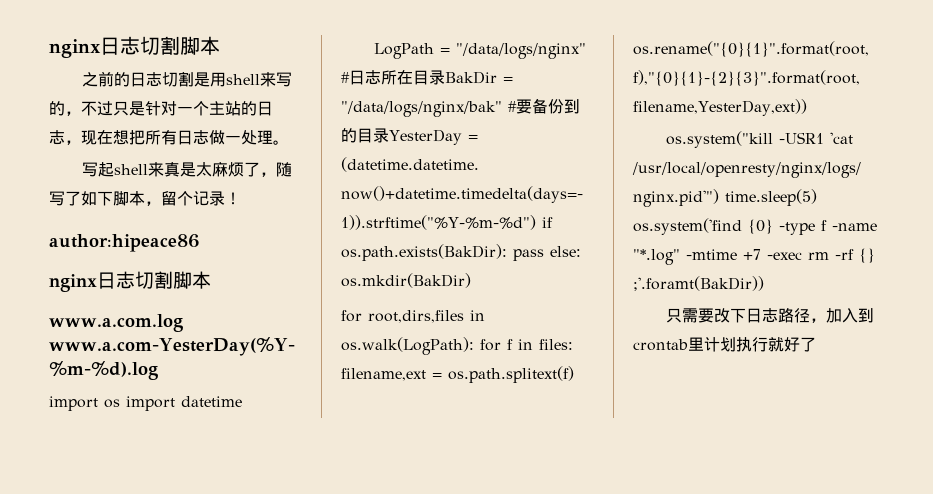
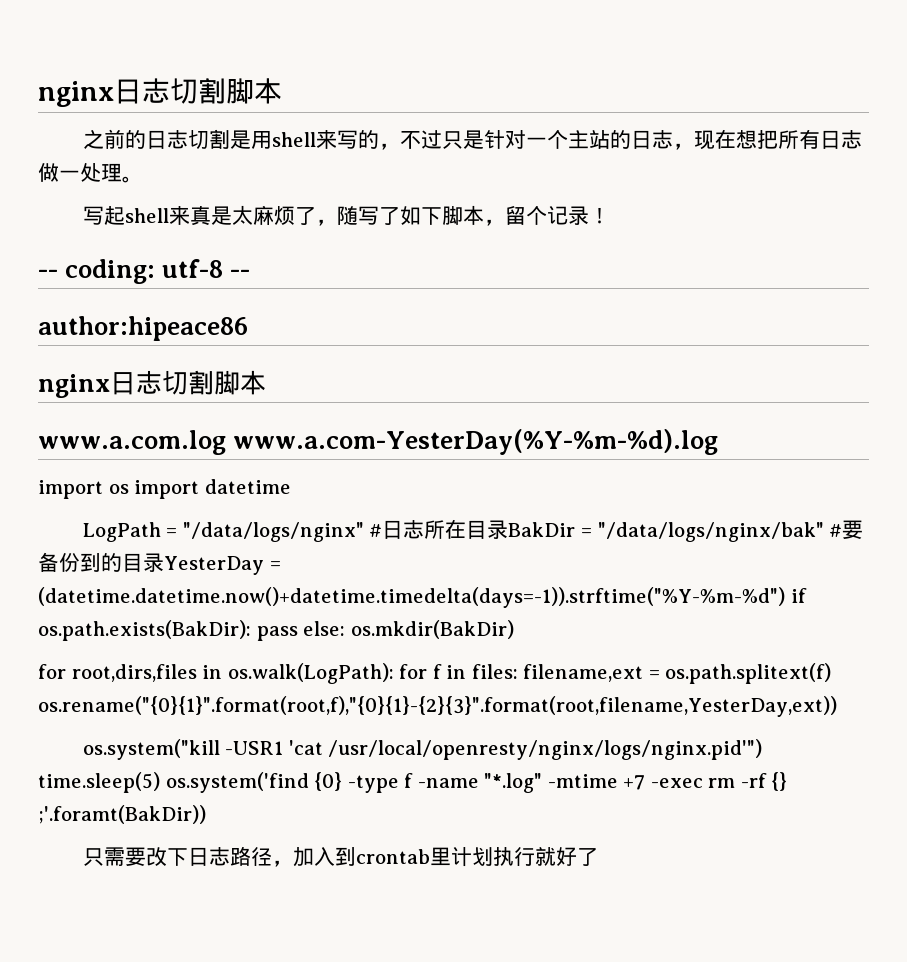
(241, 198) none -> [38,259,251,284] // -- coding: utf-8 --

